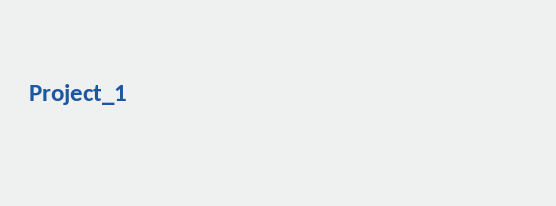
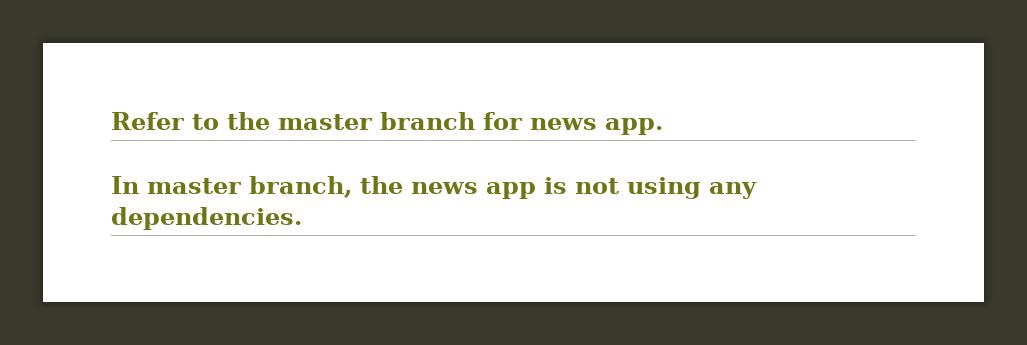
[29,84,127,105] Project_1 -> [111,112,663,135] [111,176,757,199] [111,207,302,230] Refer to the master branch for news app. // In master branch, the news app is not using any dependencies.

